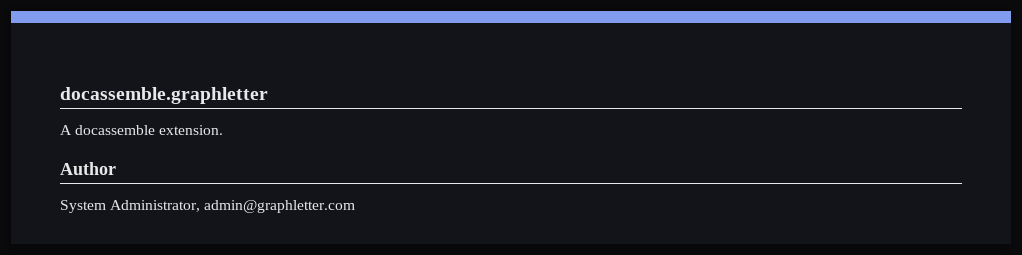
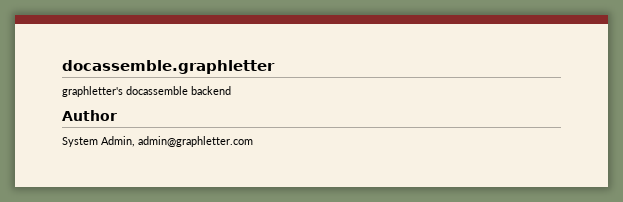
[60,125,224,135] A docassemble extension. -> [62,86,231,97] graphletter's docassemble backend
[110,200,201,212] Administrator, -> [101,136,135,147] Admin,

